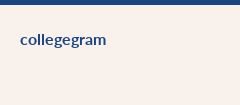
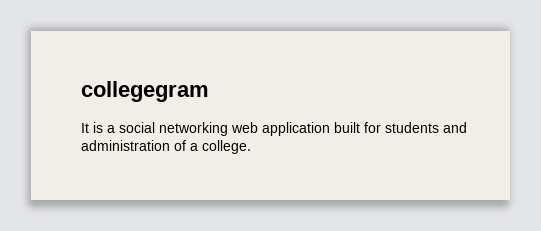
(106, 41) none -> [81,122,467,136] [81,140,251,154] // It is a social networking web application built for students and administration of a college.

